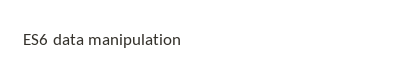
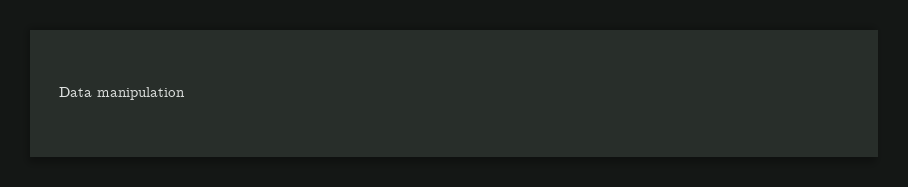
[23,34,84,45] ES6 data -> [59,87,92,97] Data

